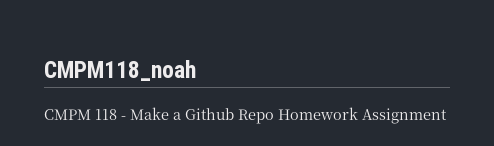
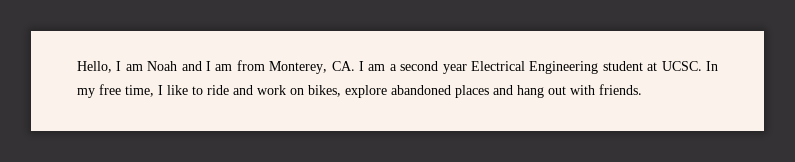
[44,60,196,81] [44,107,447,124] CMPM118_noah // CMPM 118 - Make a Github Repo Homework Assignment -> [77,60,718,74] [77,84,642,98] Hello, I am Noah and I am from Monterey, CA. I am a second year Electrical Engineering student at UCSC. In my free time, I like to ride and work on bikes, explore abandoned places and hang out with friends.

